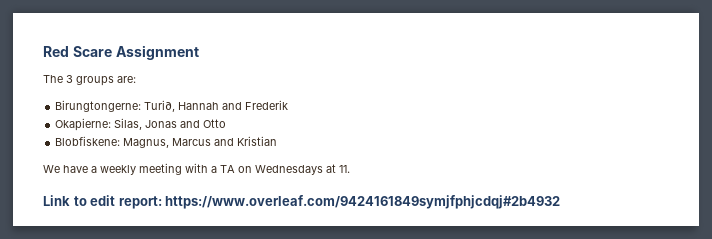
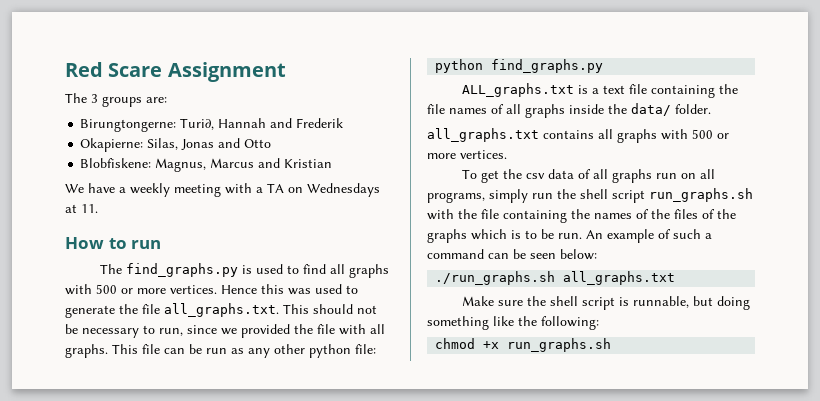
[43,195,561,209] Link to edit report: https://www.overleaf.com/9424161849symjfphjcdqj#2b4932 -> [65,237,162,249] [100,263,390,278] [65,284,358,295] [65,303,377,318] [65,324,385,338] [65,344,376,358] [435,59,604,73] [462,83,739,98] [427,103,711,118] [427,128,729,143] [427,150,507,159] [462,169,716,183] [427,188,753,203] [427,209,736,223] [427,229,712,243] [427,249,597,260] [435,271,676,285] [462,296,751,310] [427,316,599,330] [435,338,612,352] How to run // The find_graphs.py is used to find all graphs with 500 or more vertices. Hence this was used to generate the file all_graphs.txt. This should not be necessary to run, since we provided the file with all graphs. This file can be run as any other python file: // python find_graphs.py // ALL_graphs.txt is a text file containing the file names of all graphs inside the data/ folder. // all_graphs.txt contains all graphs with 500 or more vertices. // To get the csv data of all graphs run on all programs, simply run the shell script run_graphs.sh with the file containing the names of the files of the graphs which is to be run. An example of such a command can be seen below: // ./run_graphs.sh all_graphs.txt // Make sure the shell script is runnable, but doing something like the following: // chmod +x run_graphs.sh

